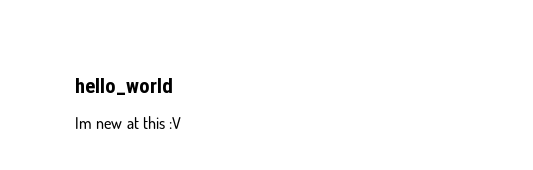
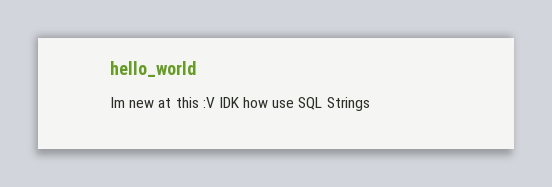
(182, 123) none -> [218,97,370,111] IDK how use SQL Strings

